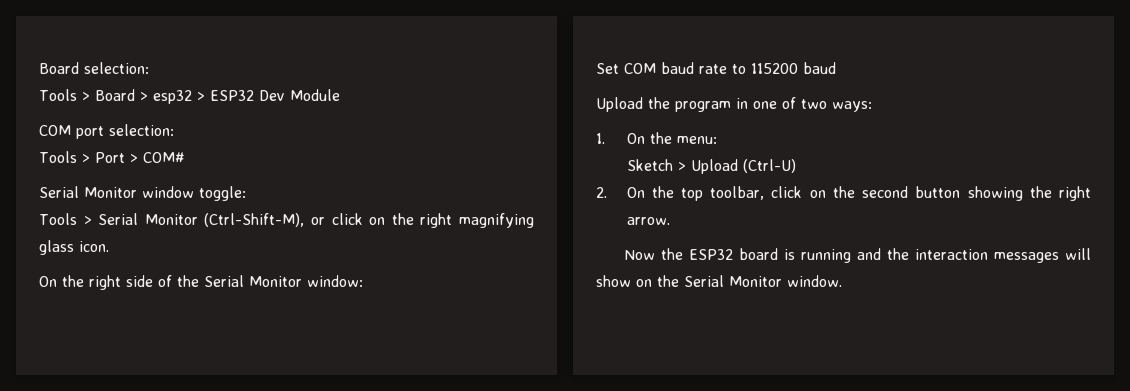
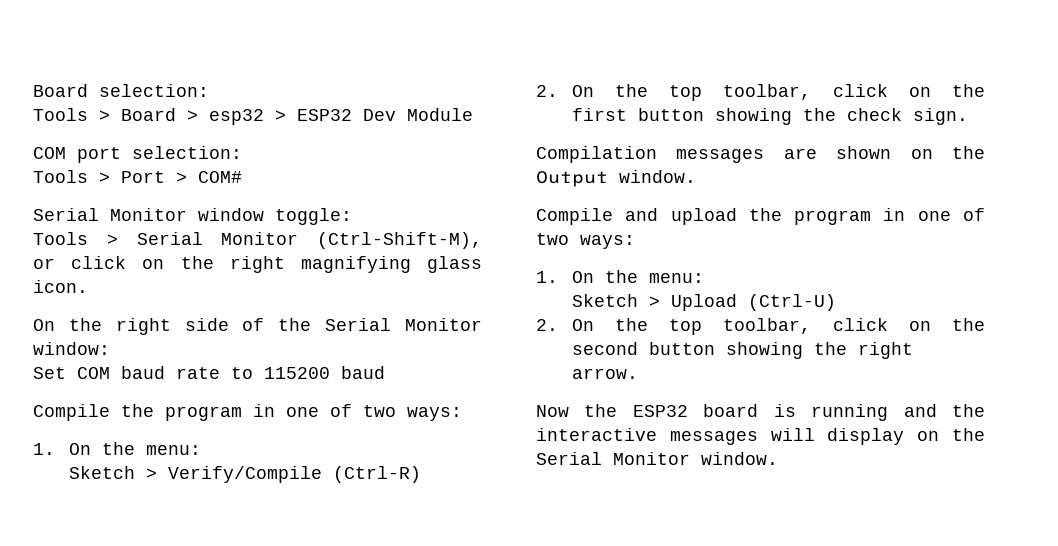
[596,97,643,112] Upload -> [33,404,462,421] [33,442,201,455] [68,466,421,483] [536,84,985,101] [571,108,968,125] [536,146,985,163] [536,170,696,187] [536,208,737,225] Compile the program in one of two ways: // 1. On the menu: // Sketch > Verify/Compile (Ctrl-R) // 2. On the top toolbar, click on the first button showing the check sign. // Compilation messages are shown on the Output window. // Compile and upload
[914,249,988,260] interaction -> [536,428,657,441] interactive
[596,275,631,287] show -> [827,428,905,445] display

